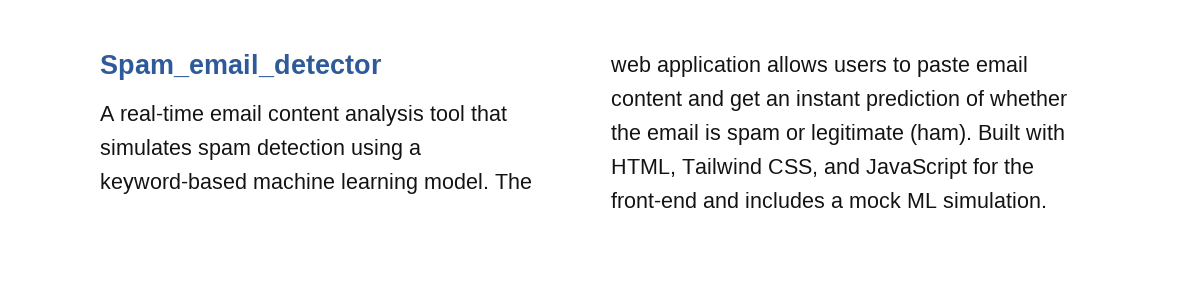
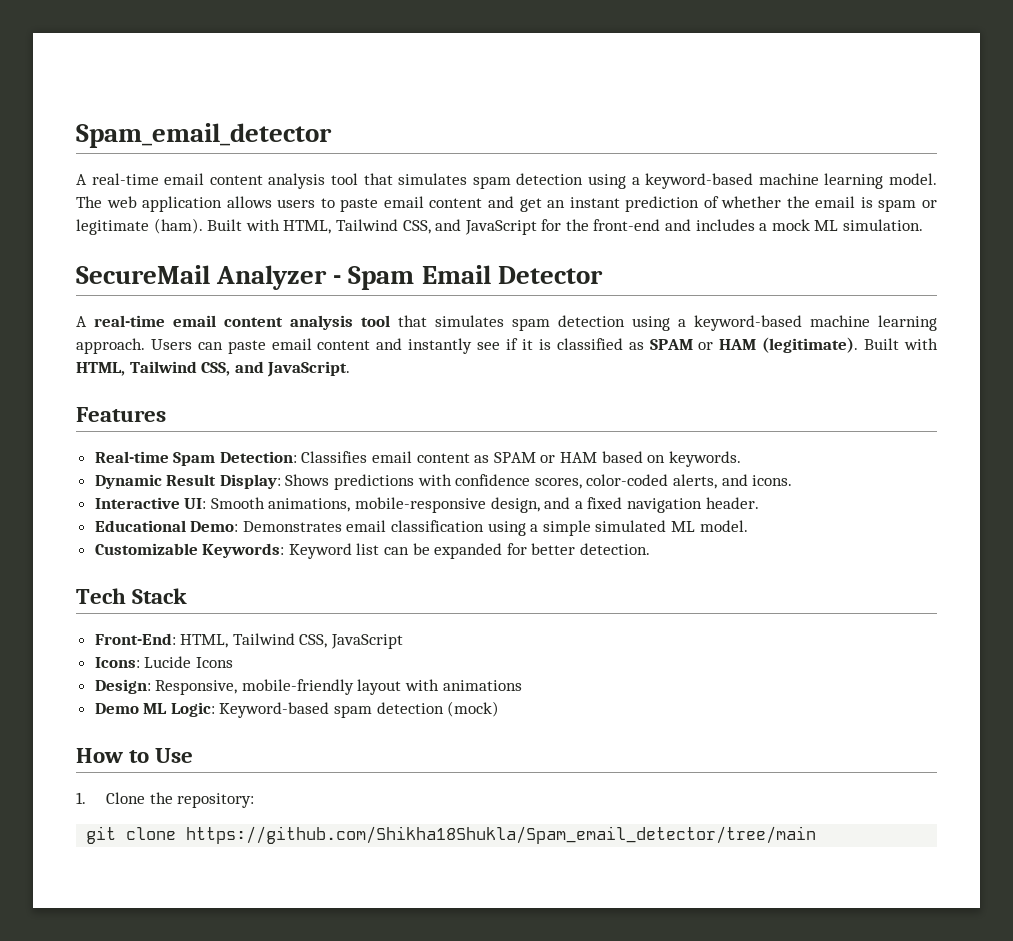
(1047, 200) none -> [76,265,603,290] [76,315,937,331] [76,337,939,354] [76,361,351,377] [76,407,166,422] [94,451,741,467] [94,474,793,490] [94,497,759,513] [94,520,748,536] [94,543,651,559] [76,588,188,604] [94,633,404,649] [94,656,233,668] [94,679,522,695] [94,701,500,718] [76,748,194,763] [76,792,255,808] [86,826,817,844] // SecureMail Analyzer - Spam Email Detector // A real-time email content analysis tool that simulates spam detection using a keyword-based machine learning approach. Users can paste email content and instantly see if it is classified as SPAM or HAM (legitimate). Built with HTML, Tailwind CSS, and JavaScript. // Features // Real-time Spam Detection: Classifies email content as SPAM or HAM based on keywords. // Dynamic Result Display: Shows predictions with confidence scores, color-coded alerts, and icons. // Interactive UI: Smooth animations, mobile-responsive design, and a fixed navigation header. // Educational Demo: Demonstrates email classification using a simple simulated ML model. // Customizable Keywords: Keyword list can be expanded for better detection. // Tech Stack // Front-End: HTML, Tailwind CSS, JavaScript // Icons: Lucide Icons // Design: Responsive, mobile-friendly layout with animations // Demo ML Logic: Keyword-based spam detection (mock) // How to Use // 1. Clone the repository: // git clone https://github.com/Shikha18Shukla/Spam_email_detector/tree/main

